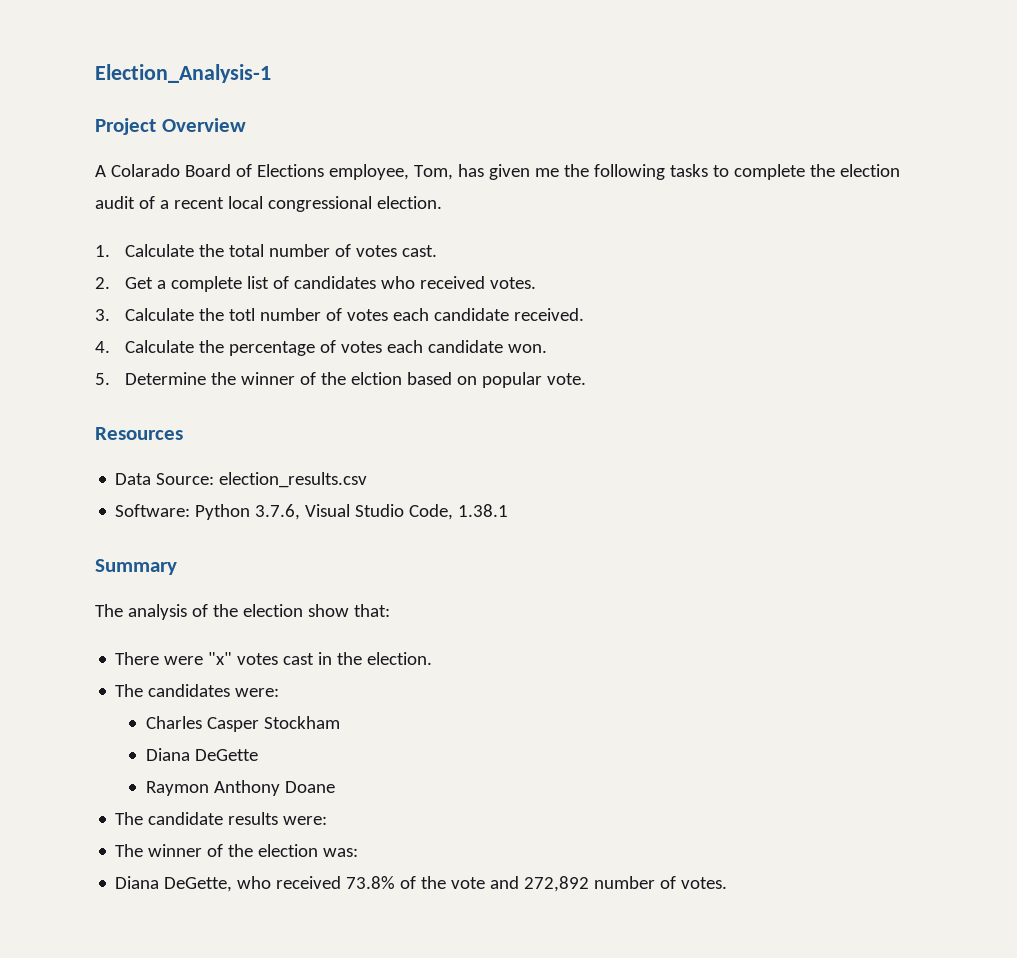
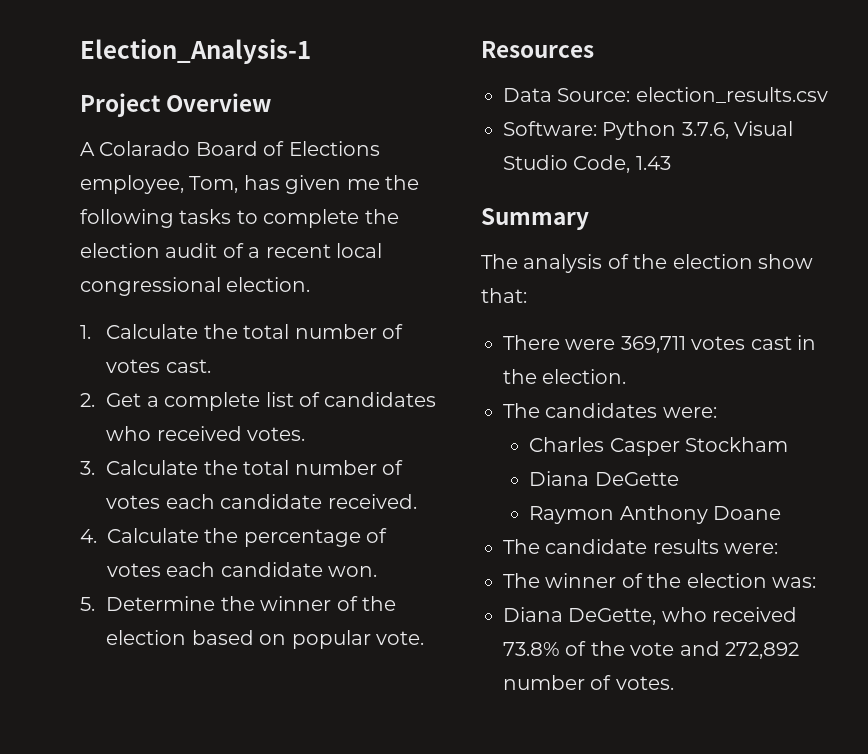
[229,308,256,321] totl -> [243,460,290,475] total
[351,372,403,385] elction -> [106,630,187,645] election
[458,504,509,517] 1.38.1 -> [635,156,671,170] 1.43
[208,652,233,665] "x" -> [620,336,686,353] 369,711

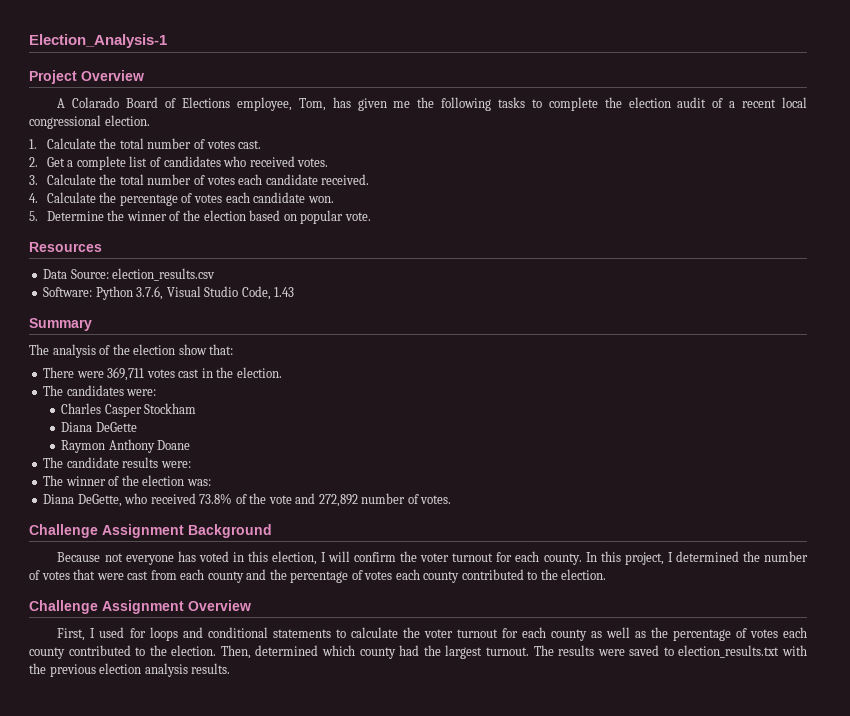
(674, 683) none -> [29,524,272,538] [57,551,808,565] [29,569,607,583] [29,600,251,614] [57,627,808,641] [29,645,807,659] [29,663,231,677] // Challenge Assignment Background // Because not everyone has voted in this election, I will confirm the voter turnout for each county. In this project, I determined the number of votes that were cast from each county and the percentage of votes each county contributed to the election. // Challenge Assignment Overview // First, I used for loops and conditional statements to calculate the voter turnout for each county as well as the percentage of votes each county contributed to the election. Then, determined which county had the largest turnout. The results were saved to election_results.txt with the previous election analysis results.

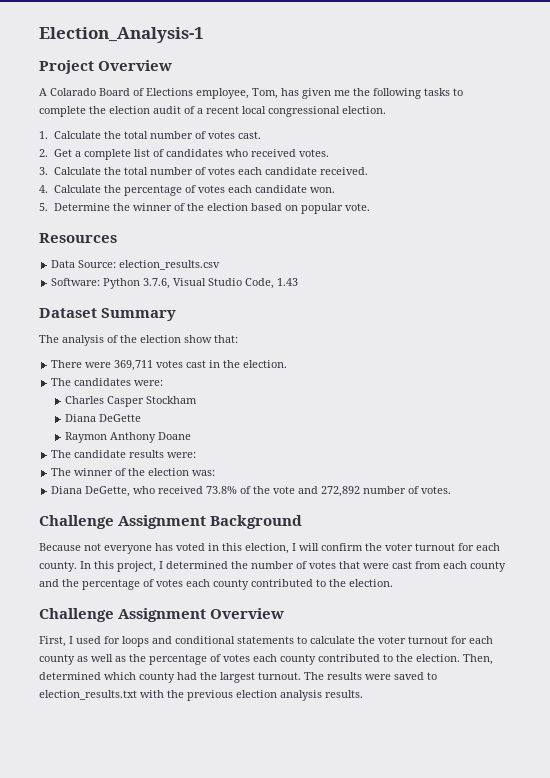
(295, 292) none -> [39,308,97,318] Dataset

